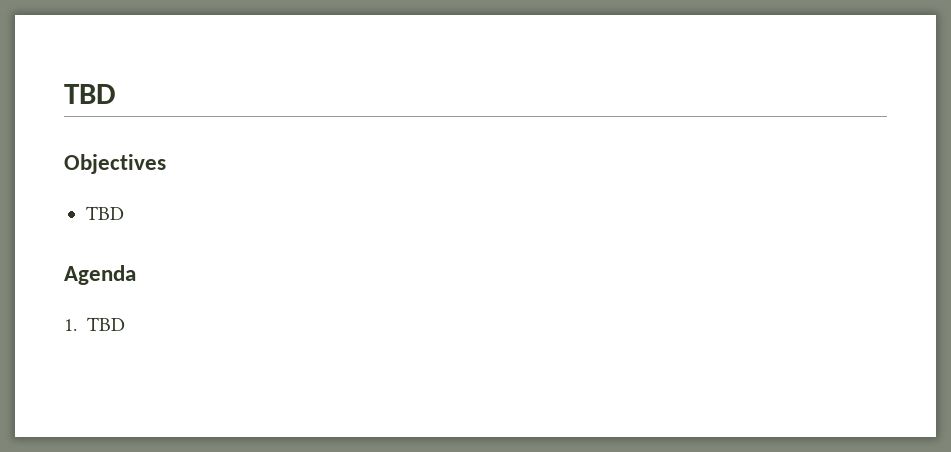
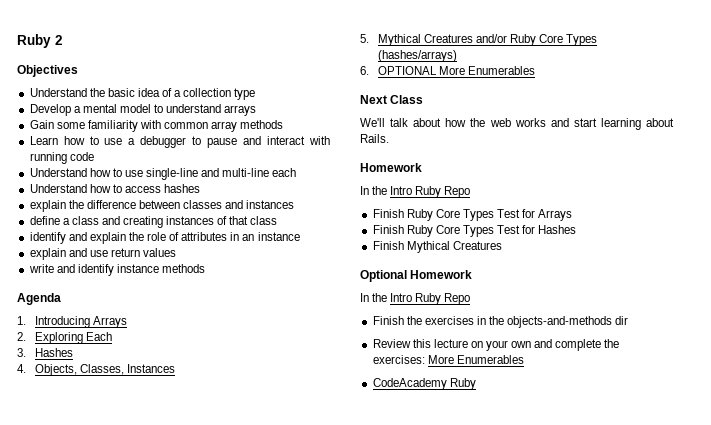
[64,84,116,104] TBD -> [17,34,63,48] Ruby 2
[86,206,124,220] [64,265,136,285] [64,317,126,331] TBD // Agenda // 1. TBD -> [29,88,256,100] [29,104,257,116] [29,120,284,132] [29,136,331,148] [29,152,94,164] [29,168,297,180] [29,184,201,193] [29,200,295,212] [29,216,278,228] [29,232,300,244] [29,248,177,260] [28,264,206,276] [17,293,61,305] [17,316,127,328] [17,332,112,344] [17,348,73,357] [17,364,175,376] [360,34,598,46] [377,50,457,62] [360,66,535,75] [360,95,424,104] [360,118,674,130] [360,134,389,143] [360,163,422,172] [360,186,471,198] [372,209,573,221] [372,225,577,237] [372,241,502,253] [360,270,473,282] [360,293,471,305] [372,316,629,328] [372,339,620,351] [372,355,524,364] [372,378,476,390] Understand the basic idea of a collection type // Develop a mental model to understand arrays // Gain some familiarity with common array methods // Learn how to use a debugger to pause and interact with running code // Understand how to use single-line and multi-line each // Understand how to access hashes // explain the difference between classes and instances // define a class and creating instances of that class // identify and explain the role of attributes in an instance // explain and use return values // write and identify instance methods // Agenda // 1. Introducing Arrays // 2. Exploring Each // 3. Hashes // 4. Objects, Classes, Instances // 5. Mythical Creatures and/or Ruby Core Types (hashes/arrays) // 6. OPTIONAL More Enumerables // Next Class // We'll talk about how the web works and start learning about Rails. // Homework // In the Intro Ruby Repo // Finish Ruby Core Types Test for Arrays // Finish Ruby Core Types Test for Hashes // Finish Mythical Creatures // Optional Homework // In the Intro Ruby Repo // Finish the exercises in the objects-and-methods dir // Review this lecture on your own and complete the exercises: More Enumerables // CodeAcademy Ruby

